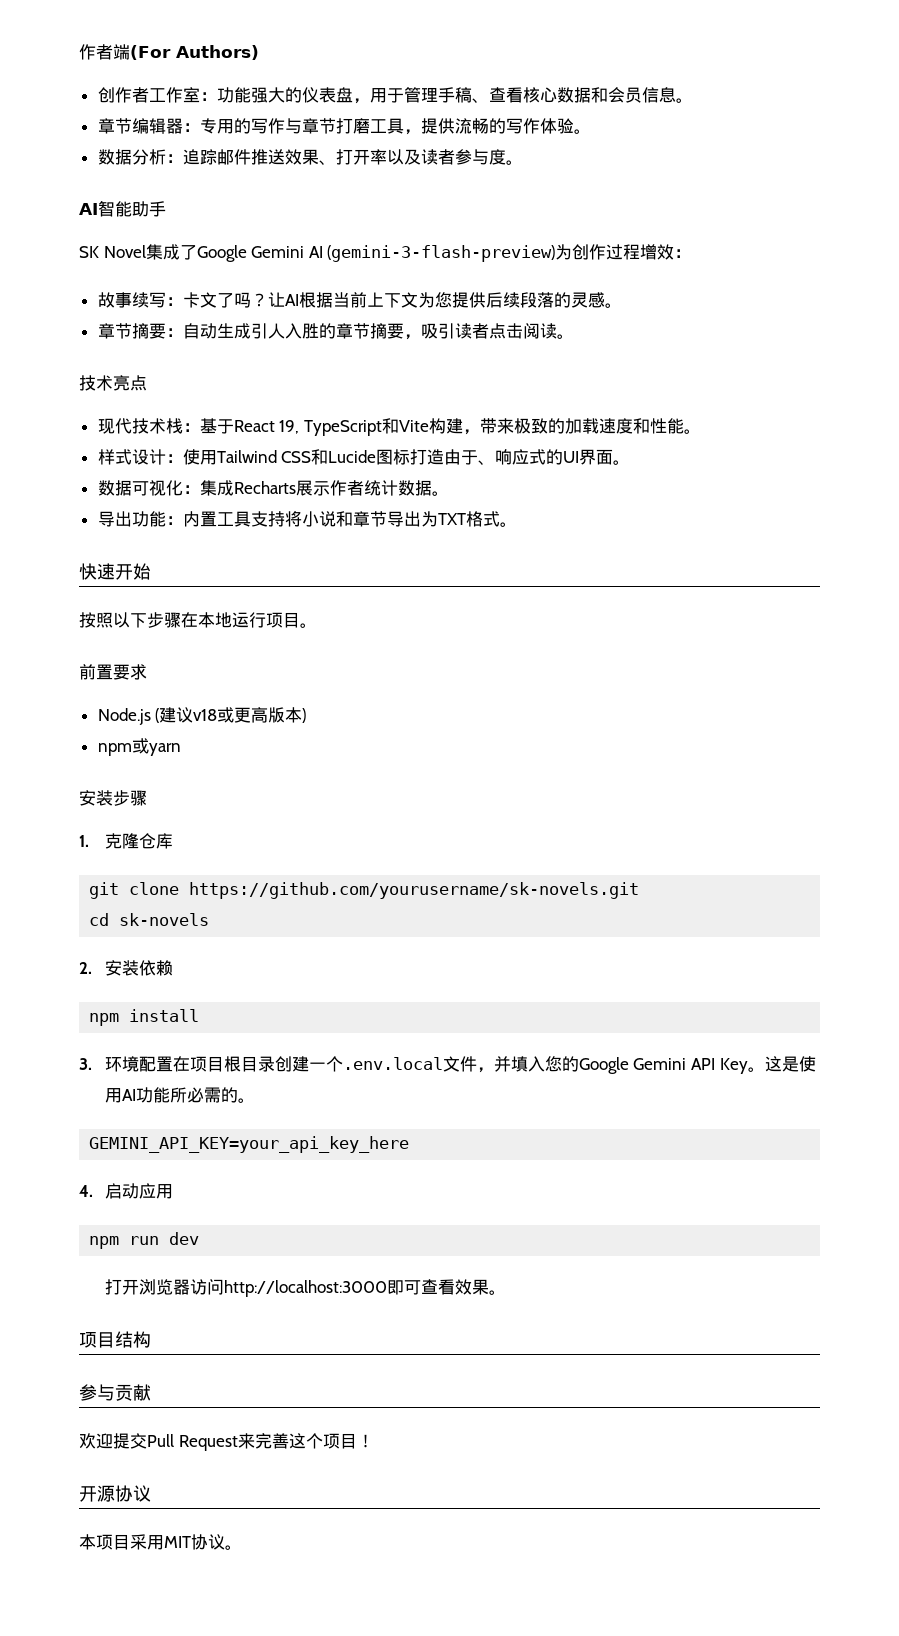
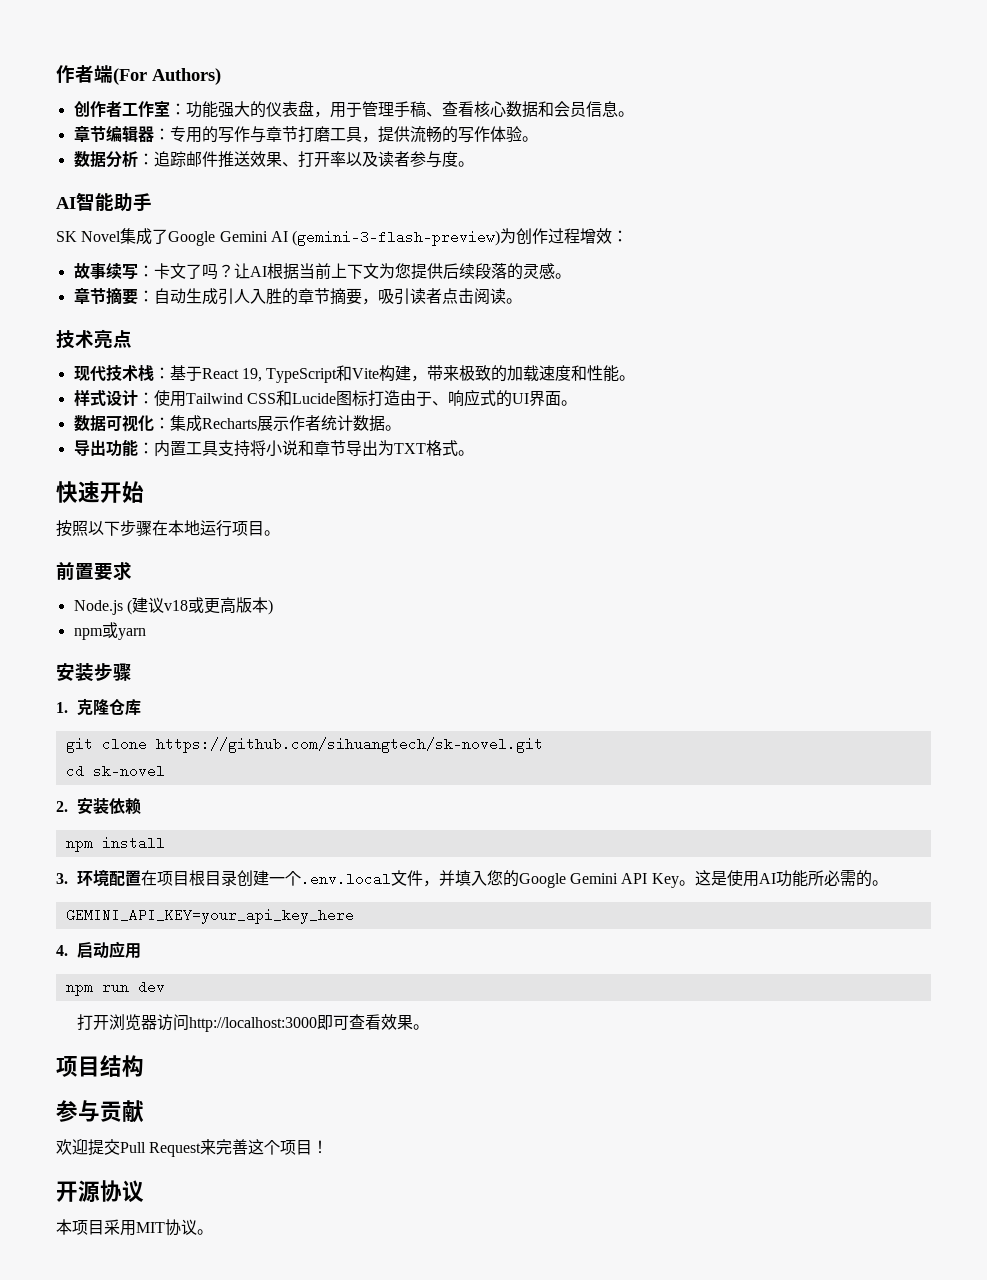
[189,882,640,899] https://github.com/yourusername/sk-novels.git -> [155,737,543,753] https://github.com/sihuangtech/sk-novel.git
[119,913,210,926] sk-novels -> [92,764,165,778] sk-novel

